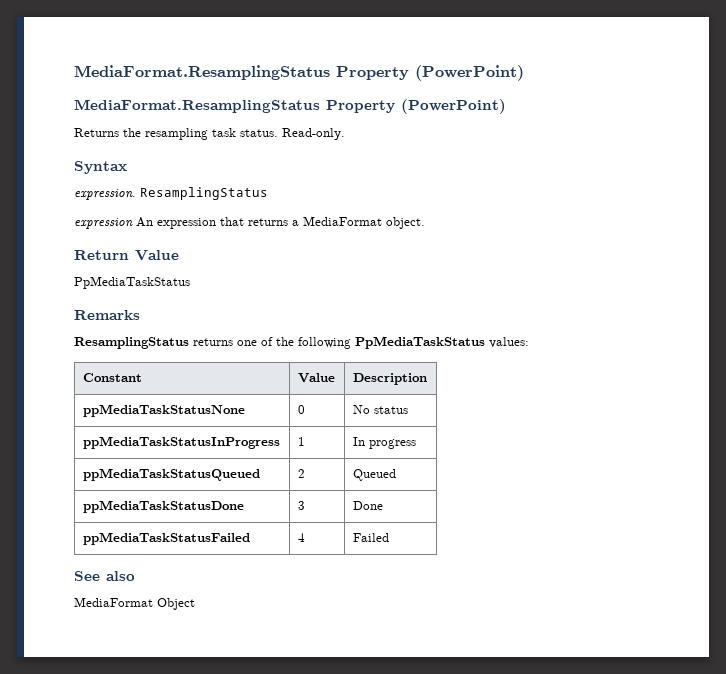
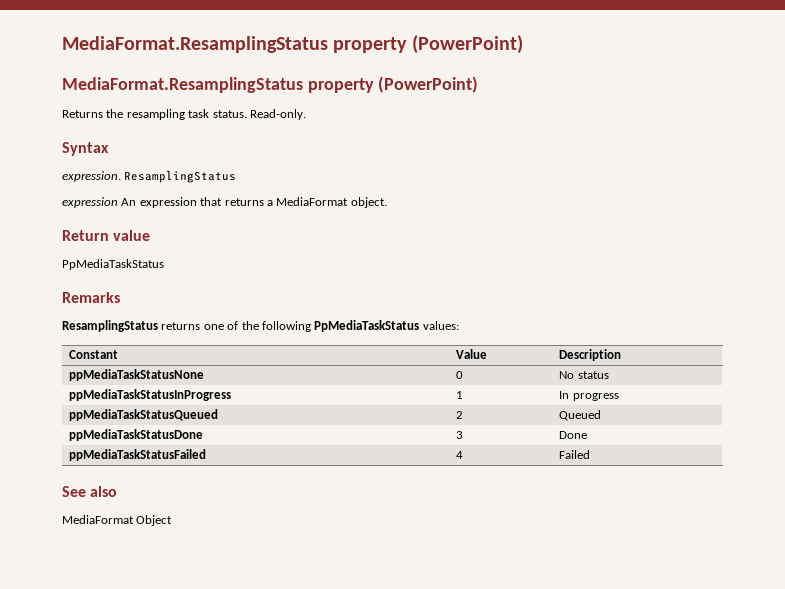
[74,65,409,80] MediaFormat.ResamplingStatus Property -> [62,36,408,53] MediaFormat.ResamplingStatus property
[326,100,395,113] Property -> [307,78,374,93] property
[135,250,179,261] Value -> [113,230,151,241] value

